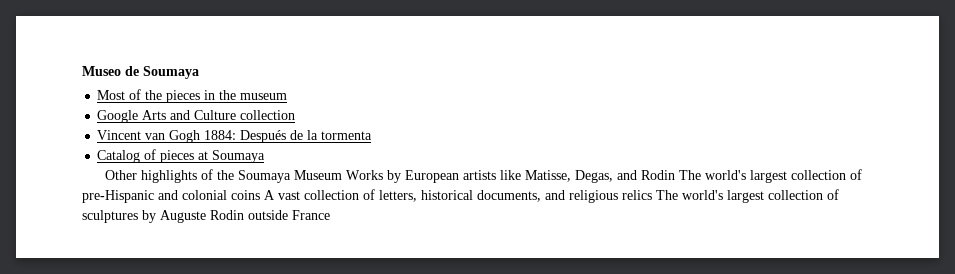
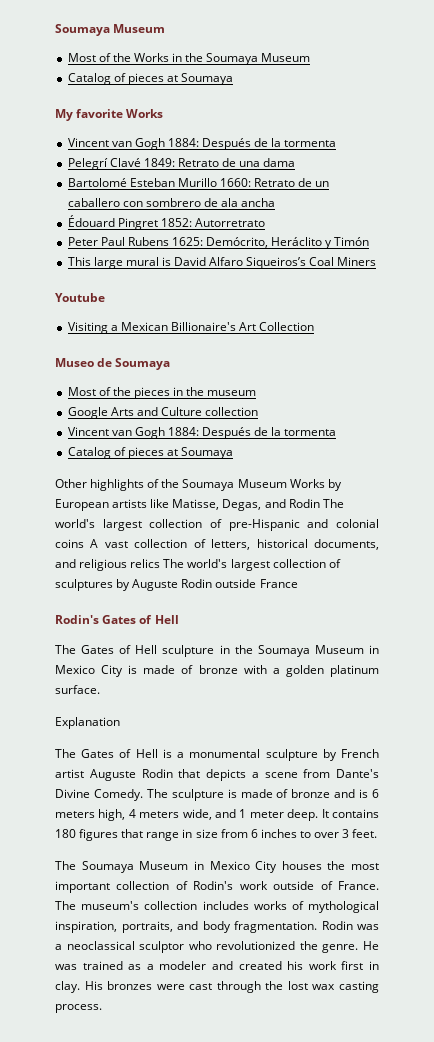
(82, 71) none -> [55,24,166,36] [67,53,311,65] [67,73,234,85] [55,109,164,121] [67,138,337,150] [67,158,296,170] [67,178,330,187] [67,198,276,207] [67,215,265,230] [67,237,370,249] [67,257,377,269] [55,293,105,302] [67,322,315,334] Soumaya Museum // Most of the Works in the Soumaya Museum // Catalog of pieces at Soumaya // My favorite Works // Vincent van Gogh 1884: Después de la tormenta // Pelegrí Clavé 1849: Retrato de una dama // Bartolomé Esteban Murillo 1660: Retrato de un caballero con sombrero de ala ancha // Édouard Pingret 1852: Autorretrato // Peter Paul Rubens 1625: Demócrito, Heráclito y Timón // This large mural is David Alfaro Siqueiros’s Coal Miners // Youtube // Visiting a Mexican Billionaire's Art Collection //
(330, 215) none -> [55,615,179,624] [55,645,379,657] [55,665,379,677] [55,685,100,694] [55,717,120,729] [55,749,380,761] [55,769,379,781] [55,789,379,801] [55,809,379,821] [55,829,378,841] [55,861,379,873] [55,881,379,893] [55,901,379,913] [55,921,379,933] [55,941,379,953] [55,961,379,970] [55,981,379,993] [55,1004,102,1013] // Rodin's Gates of Hell // The Gates of Hell sculpture in the Soumaya Museum in Mexico City is made of bronze with a golden platinum surface. // Explanation // The Gates of Hell is a monumental sculpture by French artist Auguste Rodin that depicts a scene from Dante's Divine Comedy. The sculpture is made of bronze and is 6 meters high, 4 meters wide, and 1 meter deep. It contains 180 figures that range in size from 6 inches to over 3 feet. // The Soumaya Museum in Mexico City houses the most important collection of Rodin's work outside of France. The museum's collection includes works of mythological inspiration, portraits, and body fragmentation. Rodin was a neoclassical sculptor who revolutionized the genre. He was trained as a modeler and created his work first in clay. His bronzes were cast through the lost wax casting process.

